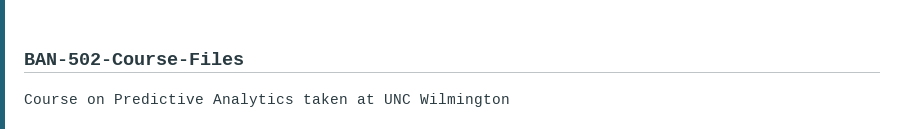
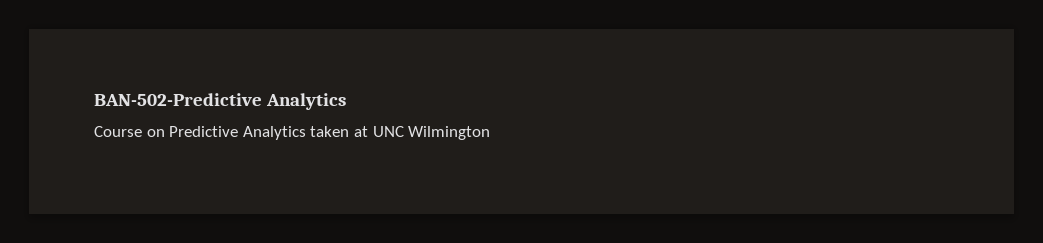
[24,52,244,65] BAN-502-Course-Files -> [94,93,347,110] BAN-502-Predictive Analytics

